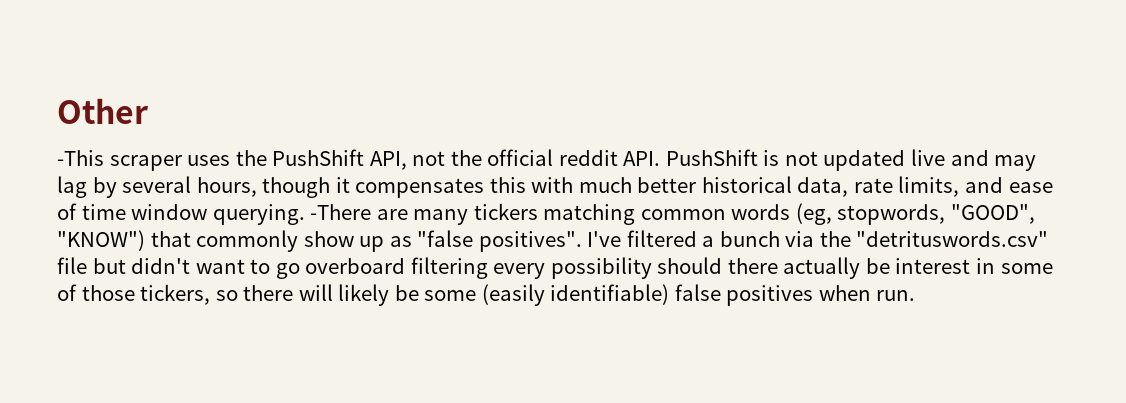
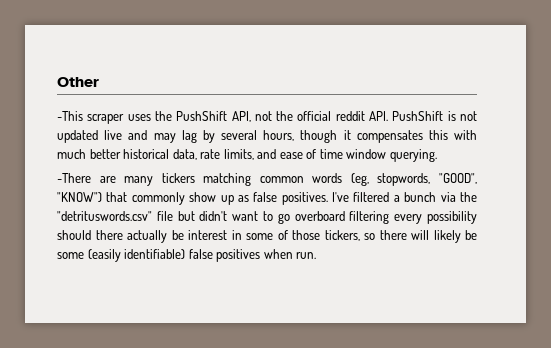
(305, 214) none -> (437, 155) //
[417,230,582,252] "false positives". -> [253,192,328,205] false positives.

